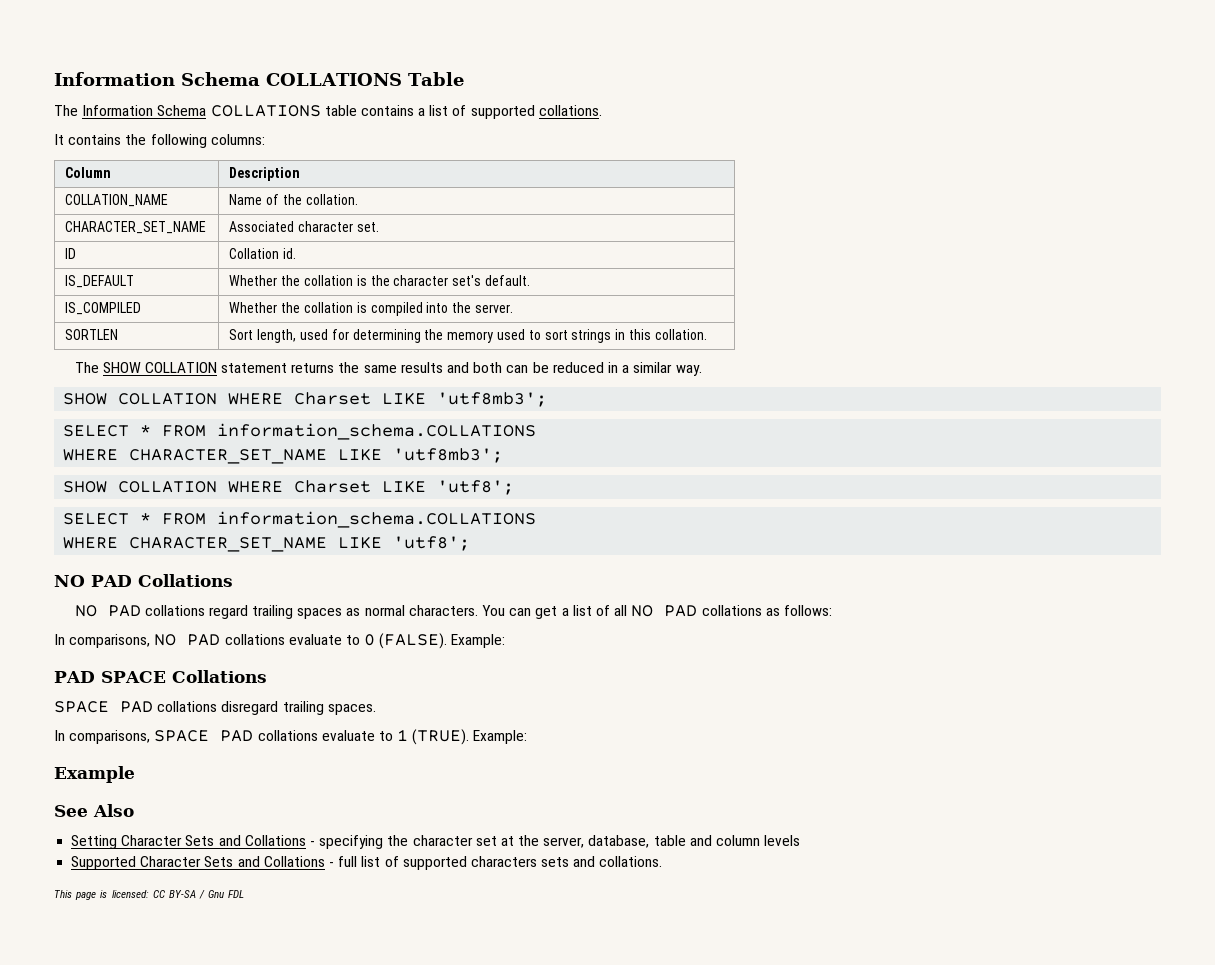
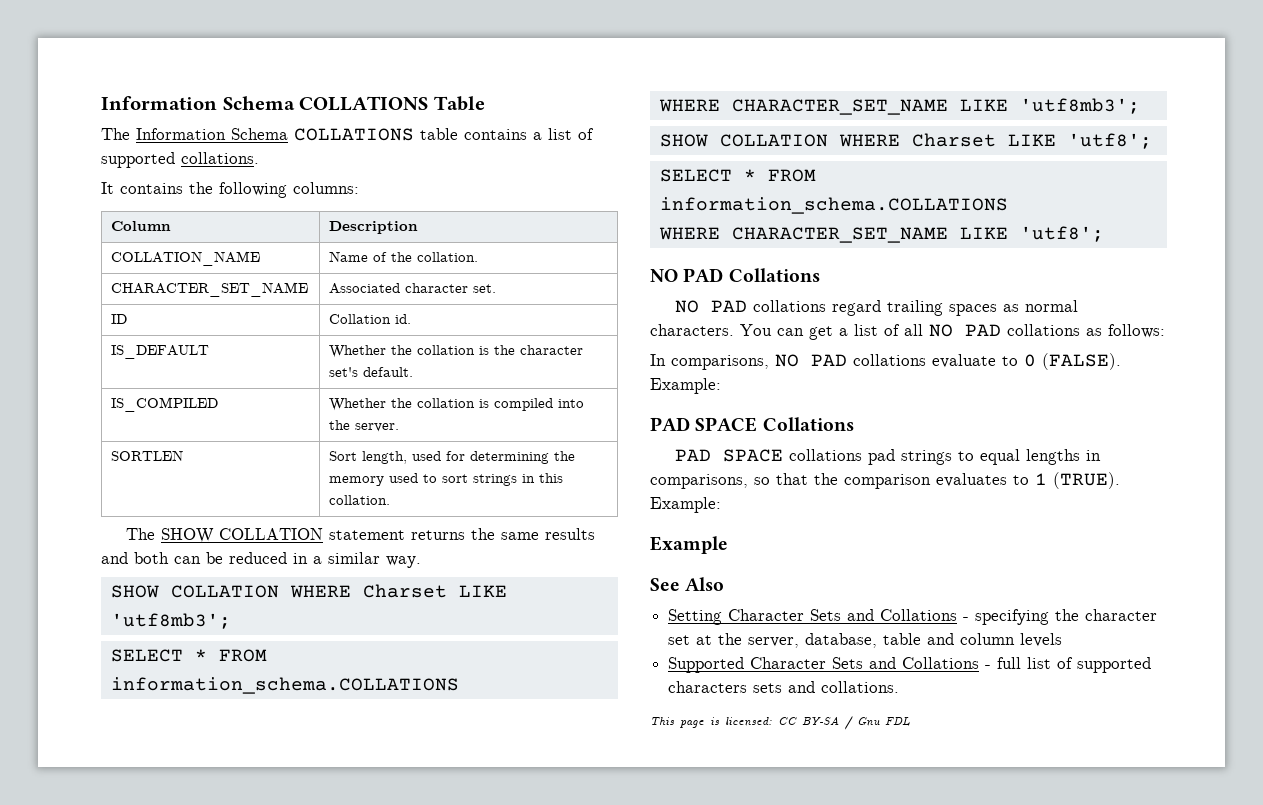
[54,701,376,715] [54,730,375,744] SPACE PAD collations disregard trailing spaces. // In comparisons, SPACE PAD collations evaluate -> [674,449,1101,465] [650,473,1007,489] PAD SPACE collations pad strings to equal lengths in comparisons, so that the comparison evaluates

